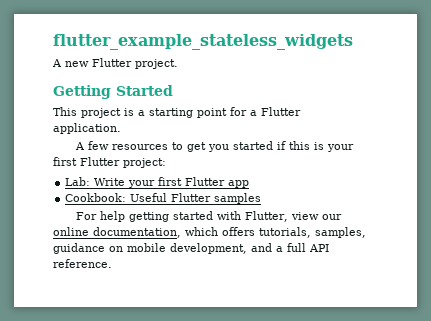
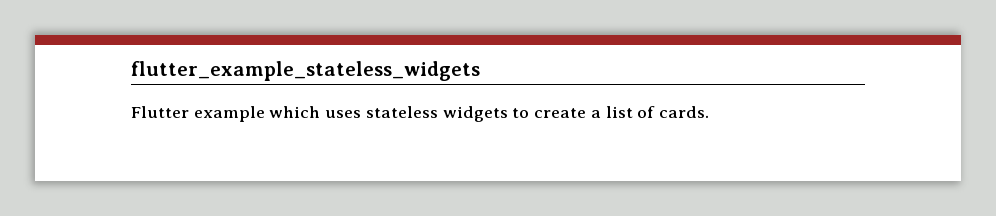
[52,58,178,69] [53,85,173,99] [53,107,301,118] [53,123,121,134] [74,141,354,152] [53,157,166,168] [65,177,250,188] [65,193,262,204] [75,211,342,222] [53,227,366,238] [53,243,329,254] [53,259,112,268] A new Flutter project. // Getting Started // This project is a starting point for a Flutter application. // A few resources to get you started if this is your first Flutter project: // Lab: Write your first Flutter app // Cookbook: Useful Flutter samples // For help getting started with Flutter, view our online documentation, which offers tutorials, samples, guidance on mobile development, and a full API reference. -> [131,106,709,122] Flutter example which uses stateless widgets to create a list of cards.

